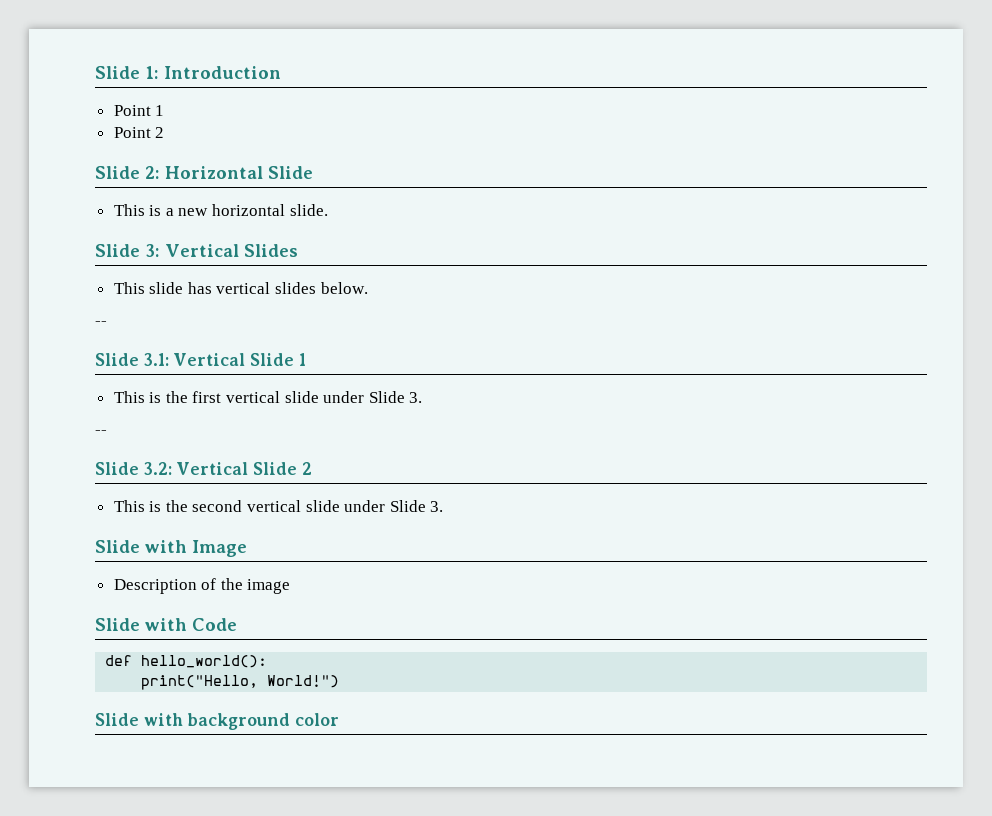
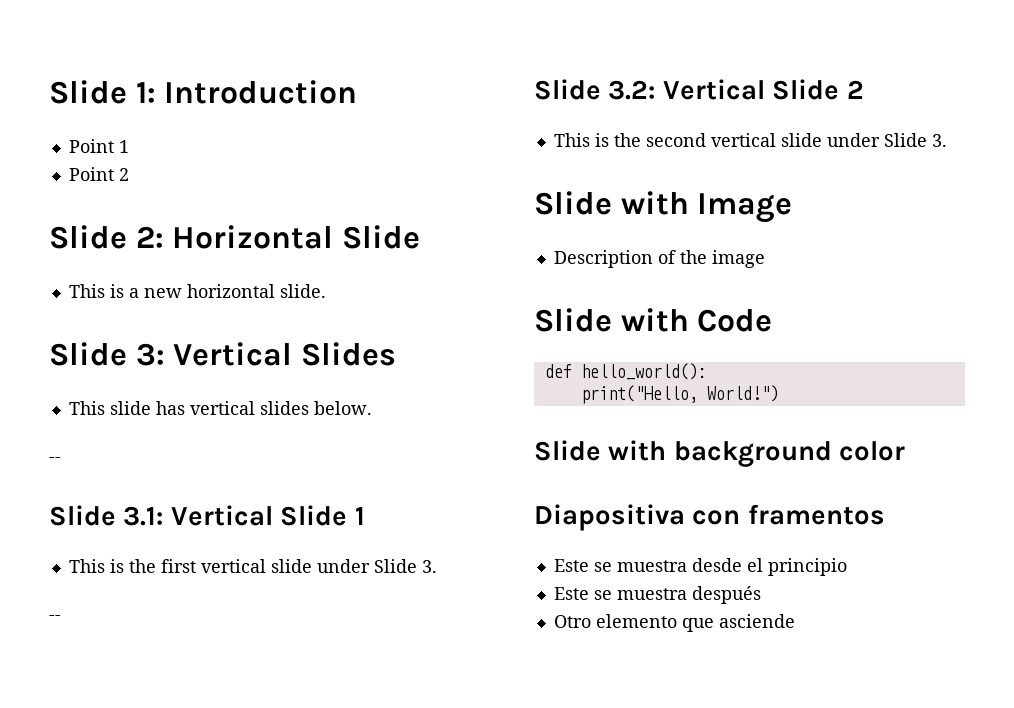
(340, 719) none -> [534,504,885,531] [553,558,847,576] [553,586,761,604] [553,614,795,632] // Diapositiva con framentos // Este se muestra desde el principio // Este se muestra después // Otro elemento que asciende

